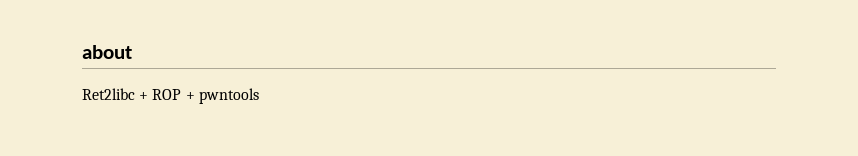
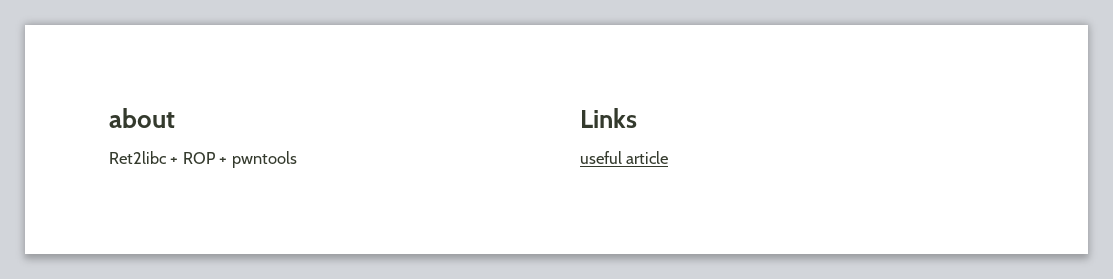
(259, 96) none -> [580,108,637,128] [580,151,669,164] // Links // useful article

